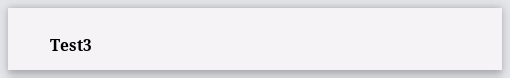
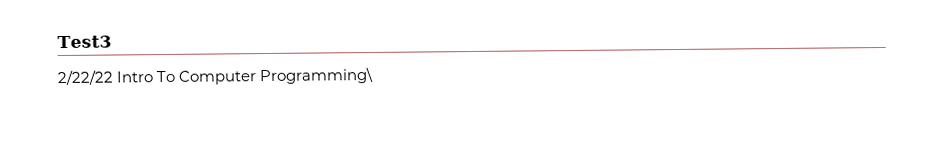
(92, 45) none -> [57,66,375,86] // 2/22/22 Intro To Computer Programming\

